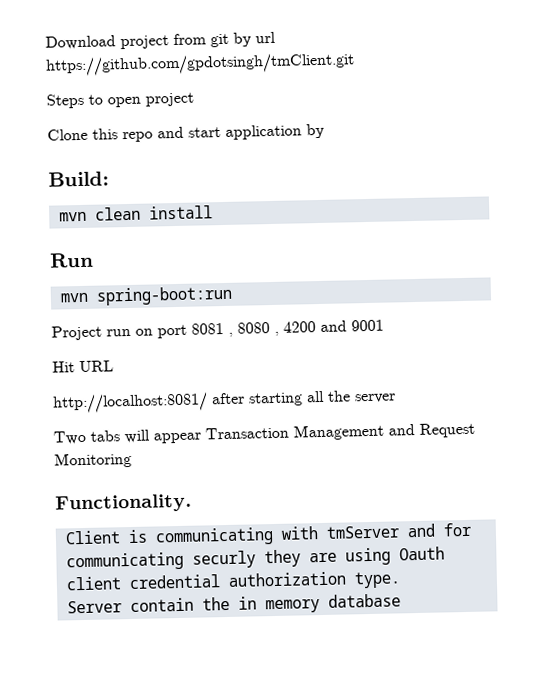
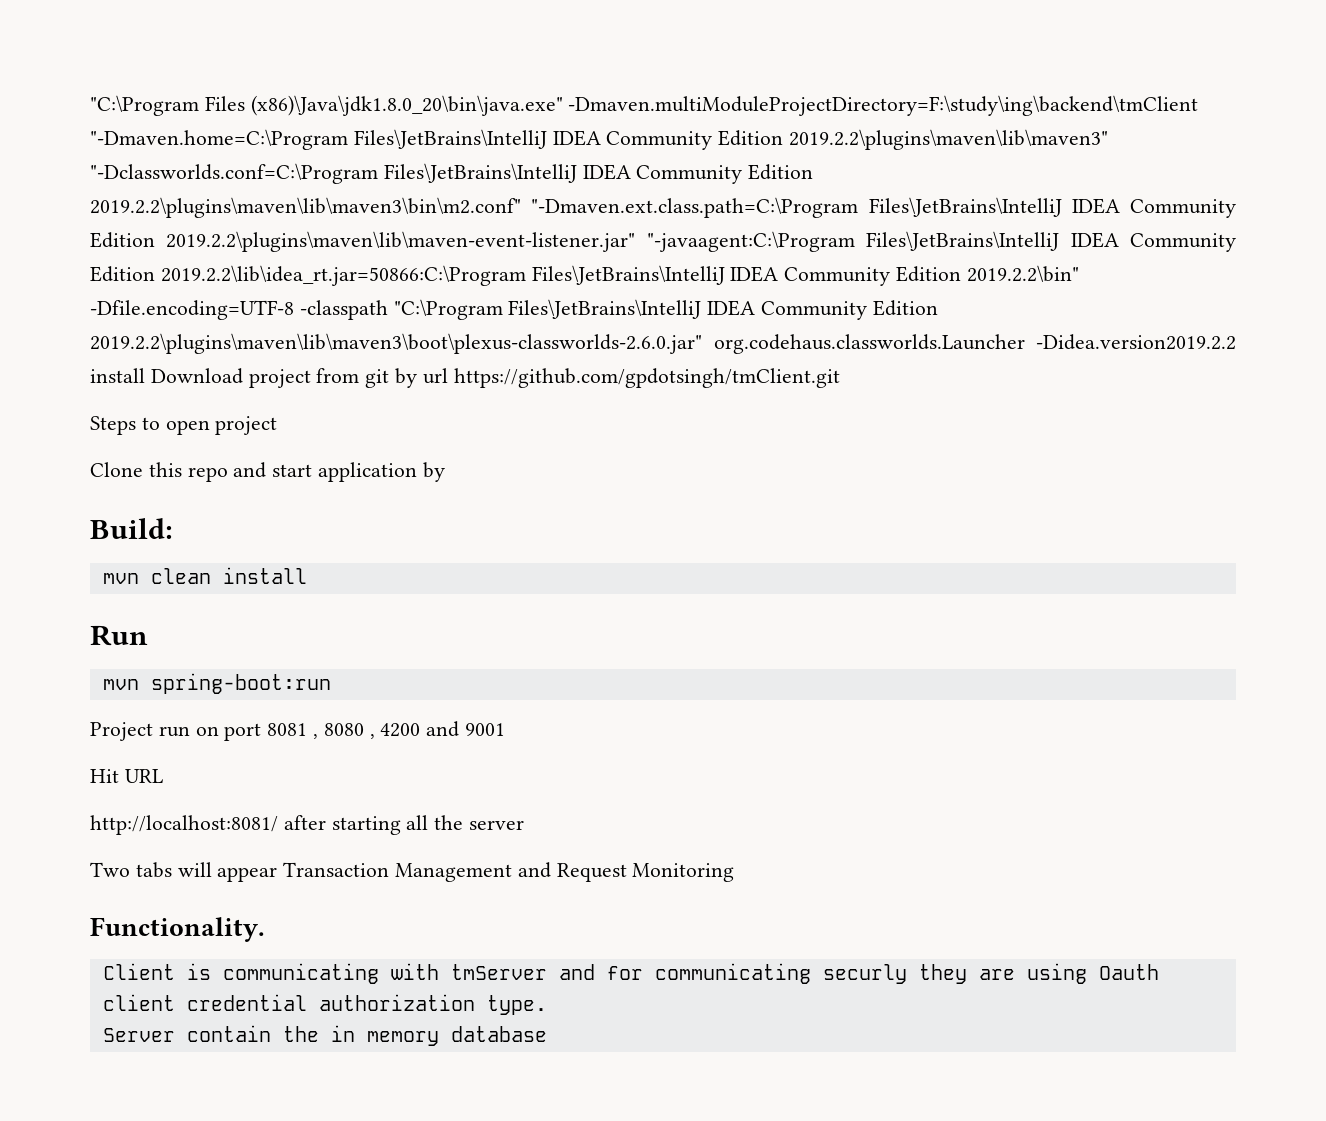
(45, 42) none -> [90,95,1199,116] [90,129,1109,150] [90,163,814,184] [90,197,1236,218] [90,231,1236,252] [90,265,1079,286] [90,299,938,320] [90,333,1236,354] [90,368,145,383] "C:\Program Files (x86)\Java\jdk1.8.0_20\bin\java.exe" -Dmaven.multiModuleProjectDirectory=F:\study\ing\backend\tmClient "-Dmaven.home=C:\Program Files\JetBrains\IntelliJ IDEA Community Edition 2019.2.2\plugins\maven\lib\maven3" "-Dclassworlds.conf=C:\Program Files\JetBrains\IntelliJ IDEA Community Edition 2019.2.2\plugins\maven\lib\maven3\bin\m2.conf" "-Dmaven.ext.class.path=C:\Program Files\JetBrains\IntelliJ IDEA Community Edition 2019.2.2\plugins\maven\lib\maven-event-listener.jar" "-javaagent:C:\Program Files\JetBrains\IntelliJ IDEA Community Edition 2019.2.2\lib\idea_rt.jar=50866:C:\Program Files\JetBrains\IntelliJ IDEA Community Edition 2019.2.2\bin" -Dfile.encoding=UTF-8 -classpath "C:\Program Files\JetBrains\IntelliJ IDEA Community Edition 2019.2.2\plugins\maven\lib\maven3\boot\plexus-classworlds-2.6.0.jar" org.codehaus.classworlds.Launcher -Didea.version2019.2.2 install

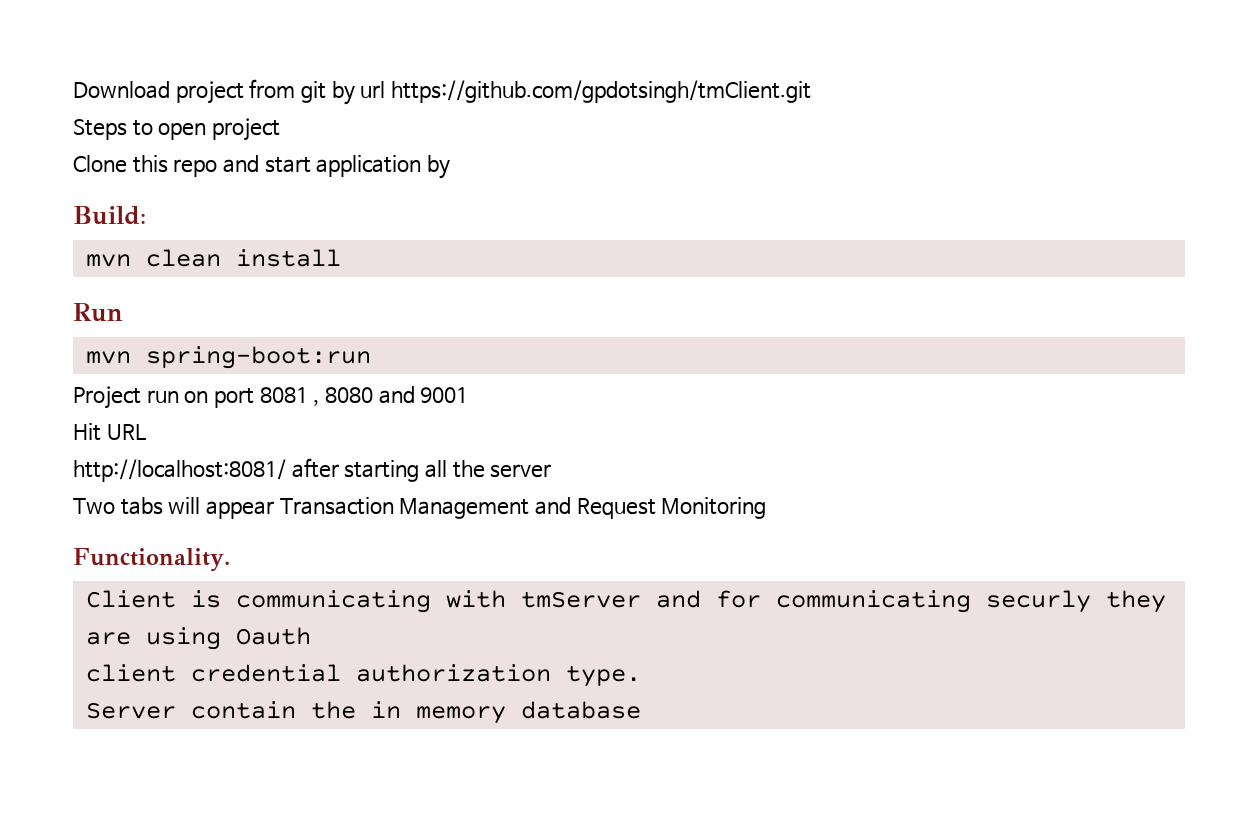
[90,95,1199,116] [90,129,1109,150] [90,163,814,184] [90,197,1236,218] [90,231,1236,252] [90,265,1079,286] [90,299,938,320] [90,333,1236,354] [90,368,145,383] "C:\Program Files (x86)\Java\jdk1.8.0_20\bin\java.exe" -Dmaven.multiModuleProjectDirectory=F:\study\ing\backend\tmClient "-Dmaven.home=C:\Program Files\JetBrains\IntelliJ IDEA Community Edition 2019.2.2\plugins\maven\lib\maven3" "-Dclassworlds.conf=C:\Program Files\JetBrains\IntelliJ IDEA Community Edition 2019.2.2\plugins\maven\lib\maven3\bin\m2.conf" "-Dmaven.ext.class.path=C:\Program Files\JetBrains\IntelliJ IDEA Community Edition 2019.2.2\plugins\maven\lib\maven-event-listener.jar" "-javaagent:C:\Program Files\JetBrains\IntelliJ IDEA Community Edition 2019.2.2\lib\idea_rt.jar=50866:C:\Program Files\JetBrains\IntelliJ IDEA Community Edition 2019.2.2\bin" -Dfile.encoding=UTF-8 -classpath "C:\Program Files\JetBrains\IntelliJ IDEA Community Edition 2019.2.2\plugins\maven\lib\maven3\boot\plexus-classworlds-2.6.0.jar" org.codehaus.classworlds.Launcher -Didea.version2019.2.2 install -> (73, 90) none
[369,723,421,739] , 4200 -> (374, 395) none

